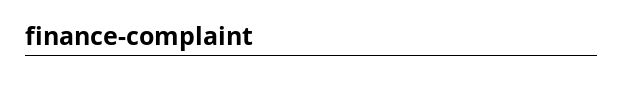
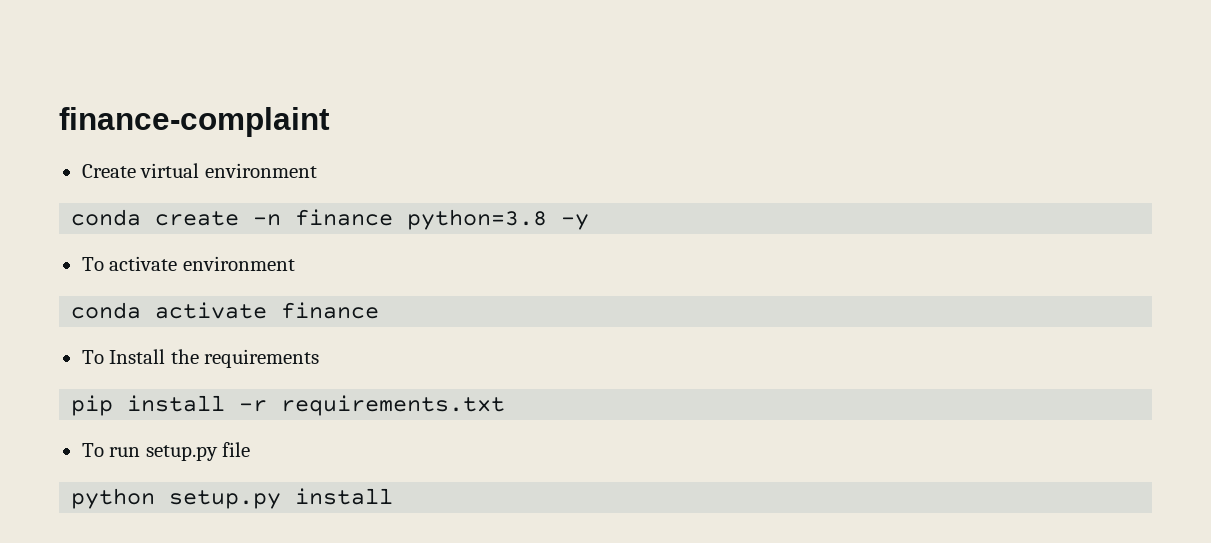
(253, 38) none -> [81,163,317,178] [71,209,590,230] [81,256,295,271] [71,302,380,319] [81,349,320,368] [71,395,506,416] [81,442,251,461] [71,488,394,509] // Create virtual environment // conda create -n finance python=3.8 -y // To activate environment // conda activate finance // To Install the requirements // pip install -r requirements.txt // To run setup.py file // python setup.py install

